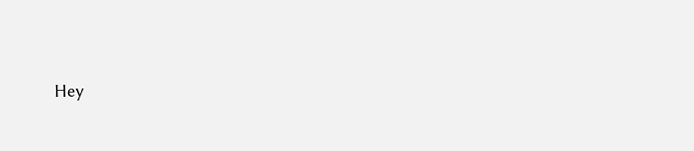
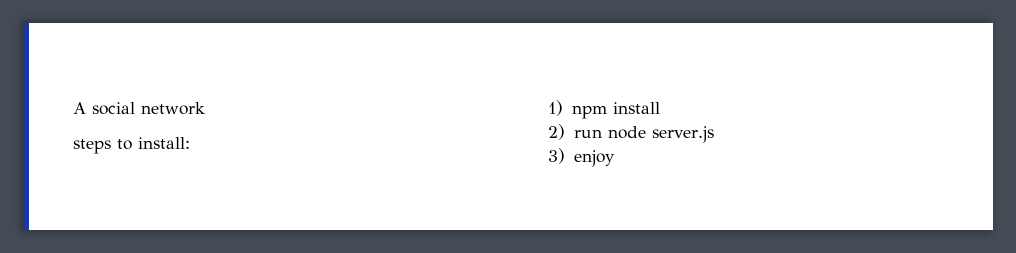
[54,84,85,101] Hey -> [73,102,205,115] [73,137,190,154] [548,100,660,119] [548,124,714,143] [548,148,615,167] A social network // steps to install: // 1) npm install // 2) run node server.js // 3) enjoy

